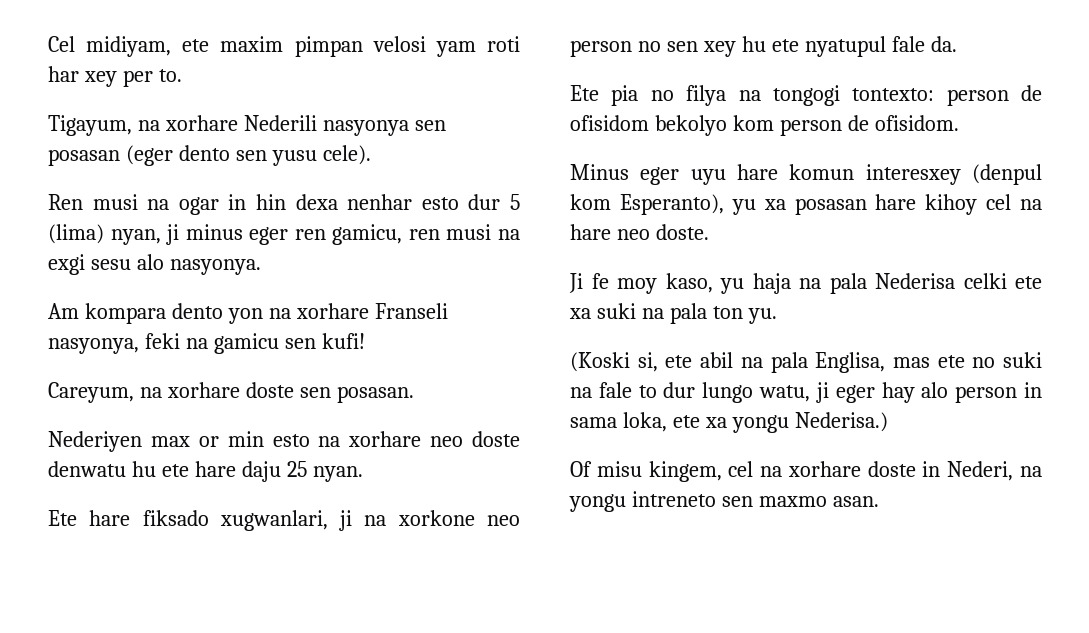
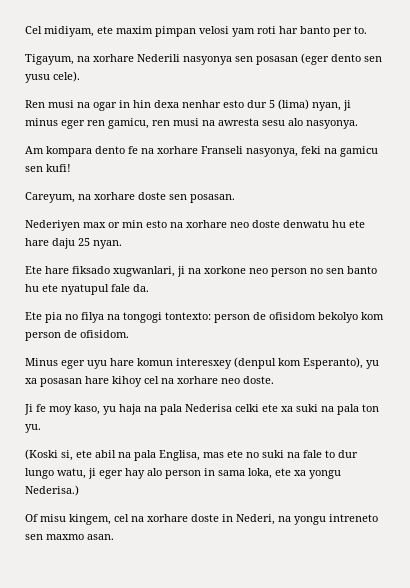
[83,71,117,87] xey -> [300,26,330,34] banto
[48,254,85,275] exgi -> [218,118,259,126] awresta
[227,308,263,324] yon -> [128,146,138,154] fe
[702,41,736,57] xey -> [347,266,377,274] banto
[570,224,611,240] hare -> [177,376,218,384] xorhare

